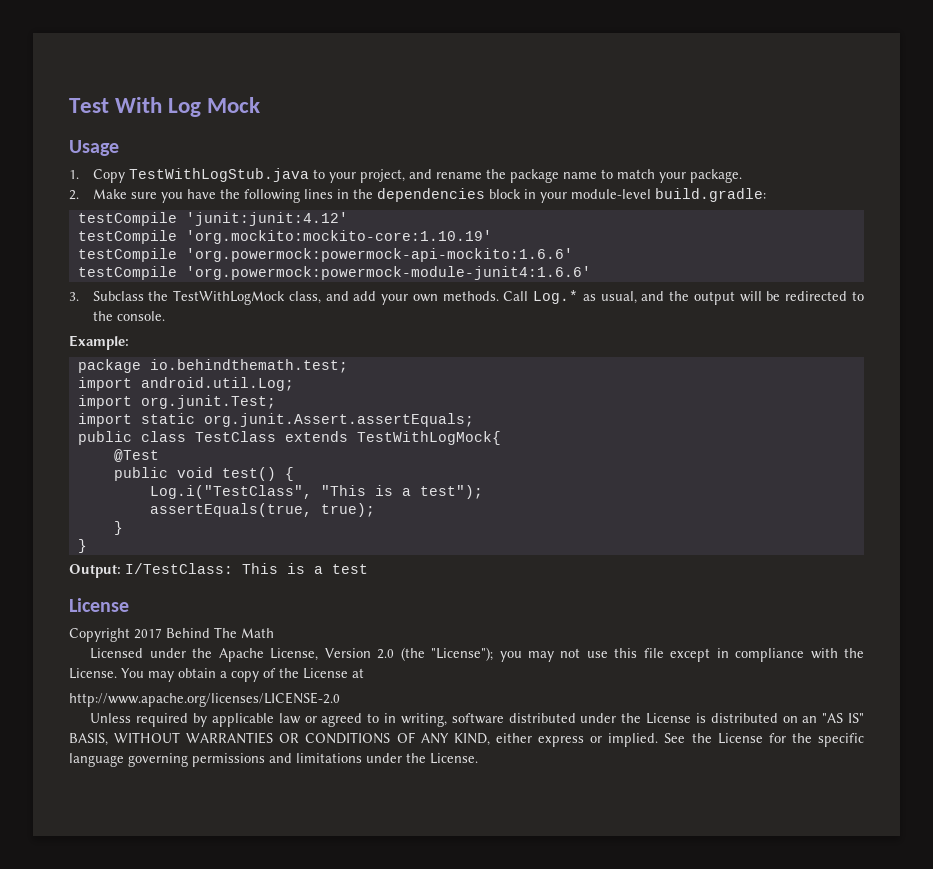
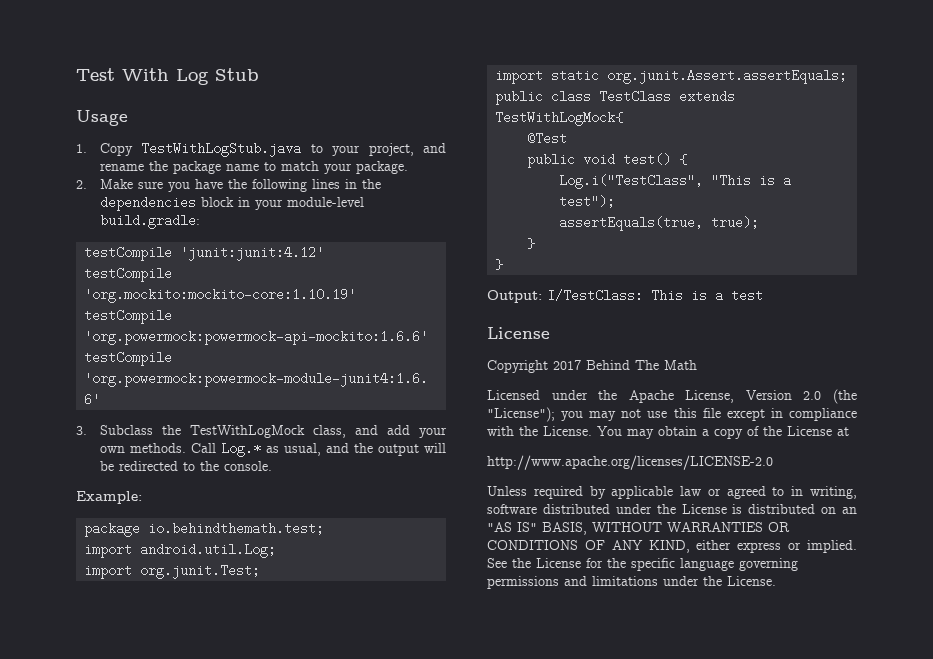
[207,97,261,113] Mock -> [215,68,259,81] Stub

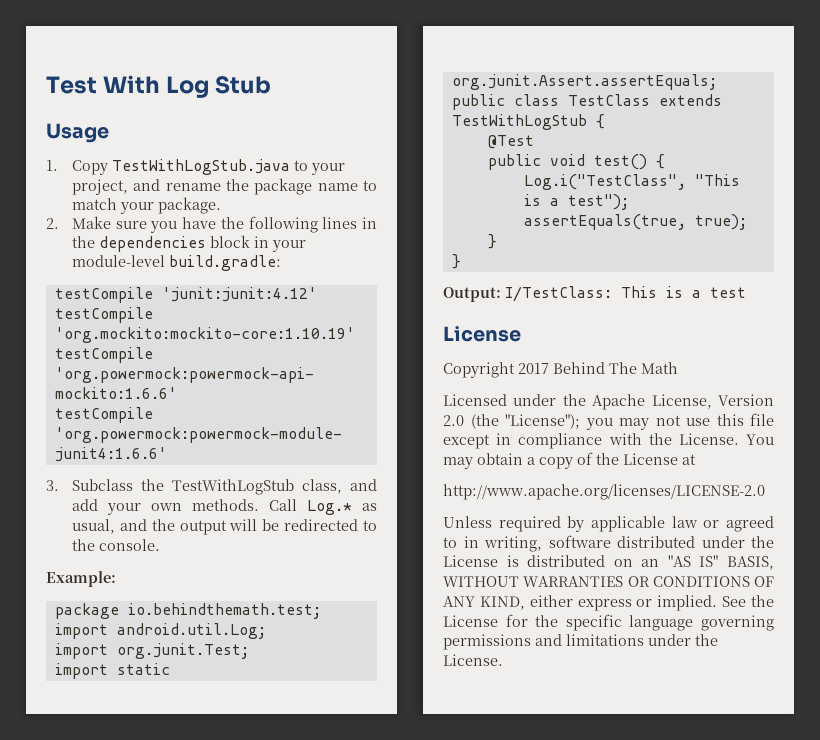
[189,425,305,438] TestWithLogMock -> [171,479,294,495] TestWithLogStub
[495,111,624,126] TestWithLogMock{ -> [451,114,605,130] TestWithLogStub {

